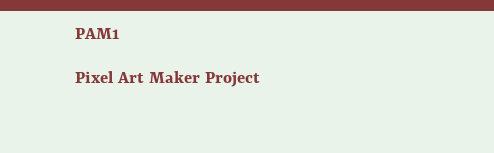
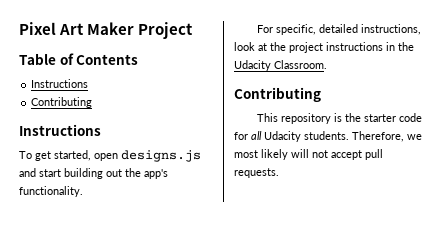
[75,28,119,39] PAM1 // -> (19, 28) none
(261, 79) none -> [19,53,139,65] [31,79,89,88] [31,97,93,108] [19,124,101,136] [19,150,201,162] [19,168,168,179] [19,186,83,197] [257,24,422,35] [234,42,414,53] [234,60,327,71] [234,87,321,102] [257,113,423,124] [234,131,422,142] [234,149,383,160] [234,168,279,178] // Table of Contents // Instructions // Contributing // Instructions // To get started, open designs.js and start building out the app's functionality. // For specific, detailed instructions, look at the project instructions in the Udacity Classroom. // Contributing // This repository is the starter code for all Udacity students. Therefore, we most likely will not accept pull requests.

